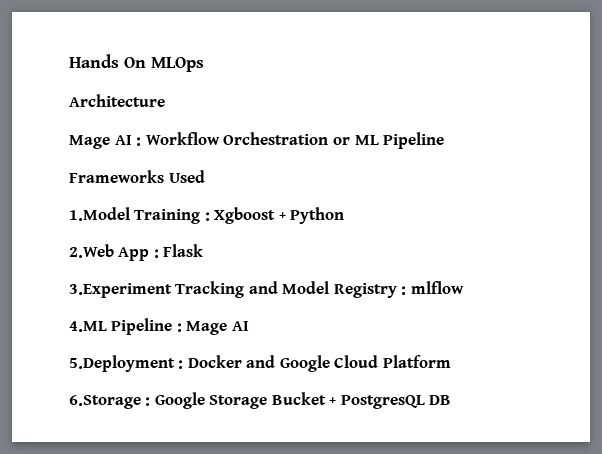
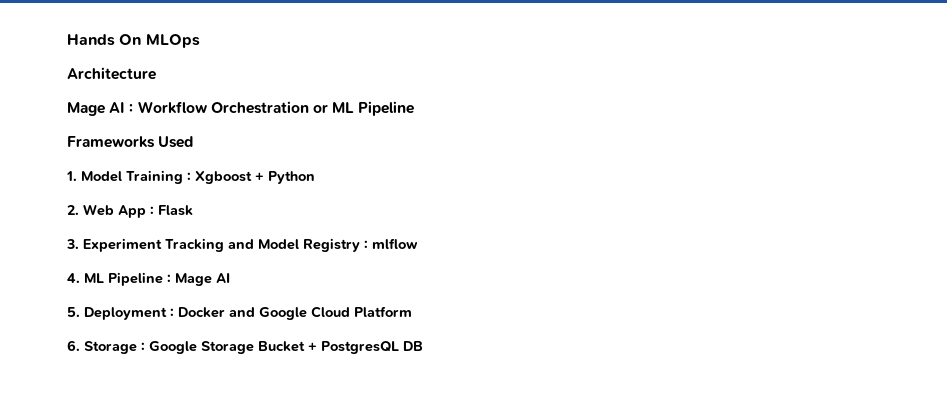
[69,207,130,221] 1.Model -> [66,171,122,182] 1. Model
[69,244,114,258] 2.Web -> [67,204,114,216] 2. Web
[69,283,172,298] 3.Experiment -> [66,238,162,252] 3. Experiment
[69,321,107,332] 4.ML -> [67,273,104,283] 4. ML
[69,355,175,372] 5.Deployment -> [67,307,167,320] 5. Deployment
[69,395,141,409] 6.Storage -> [67,340,137,354] 6. Storage

